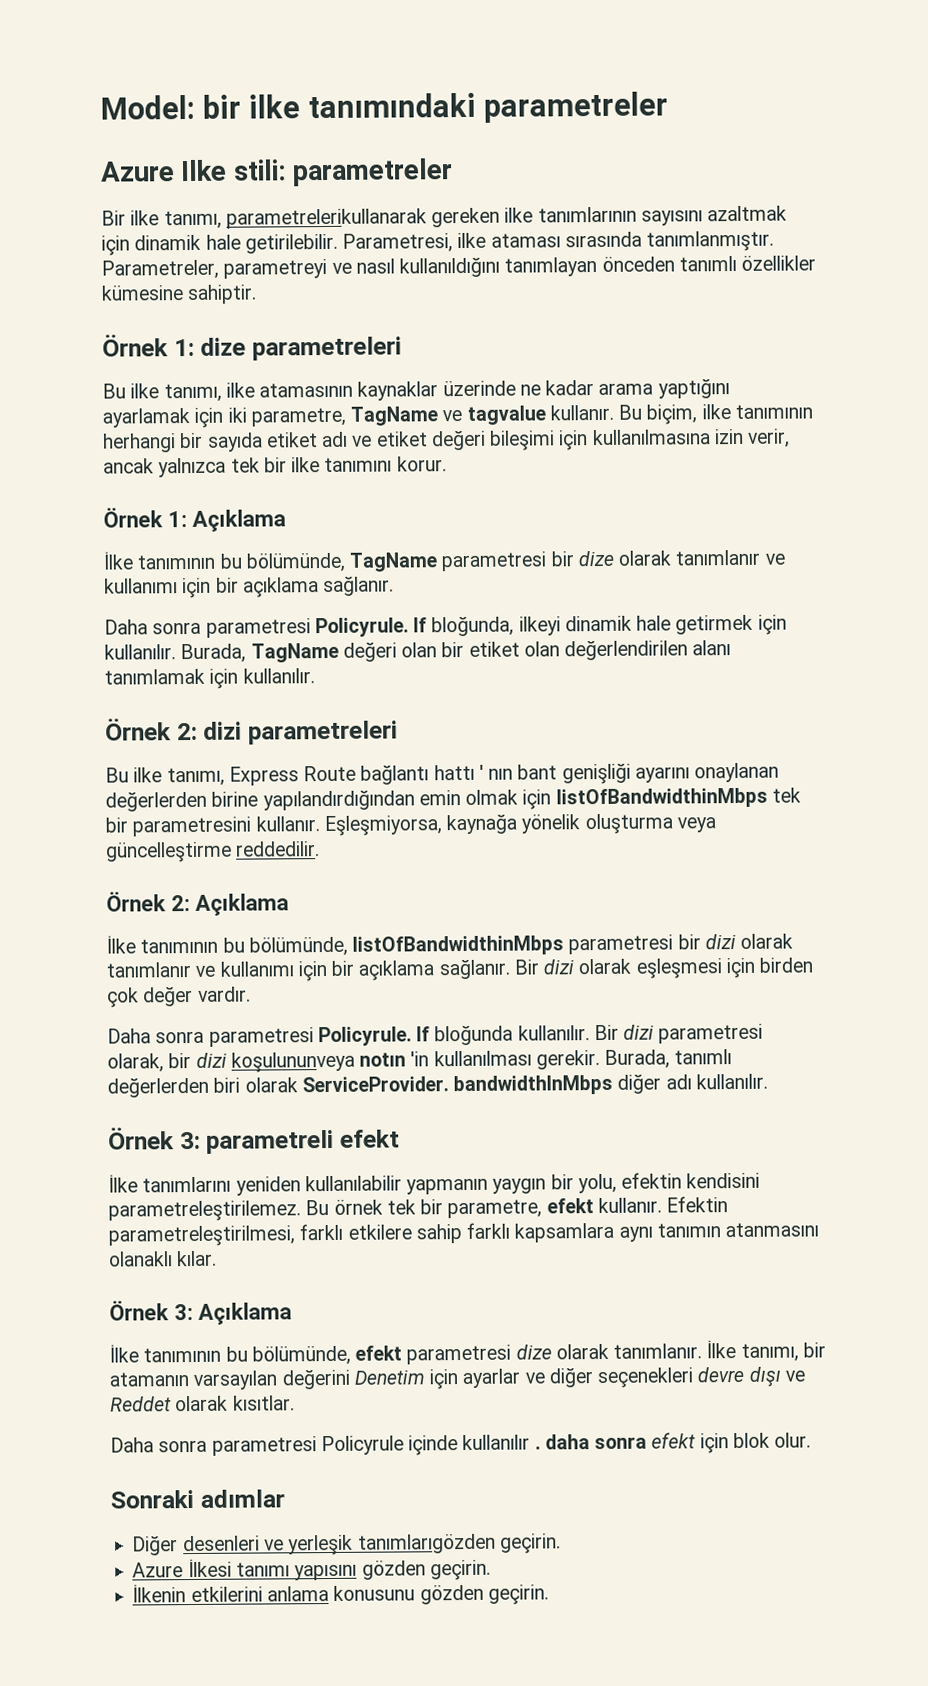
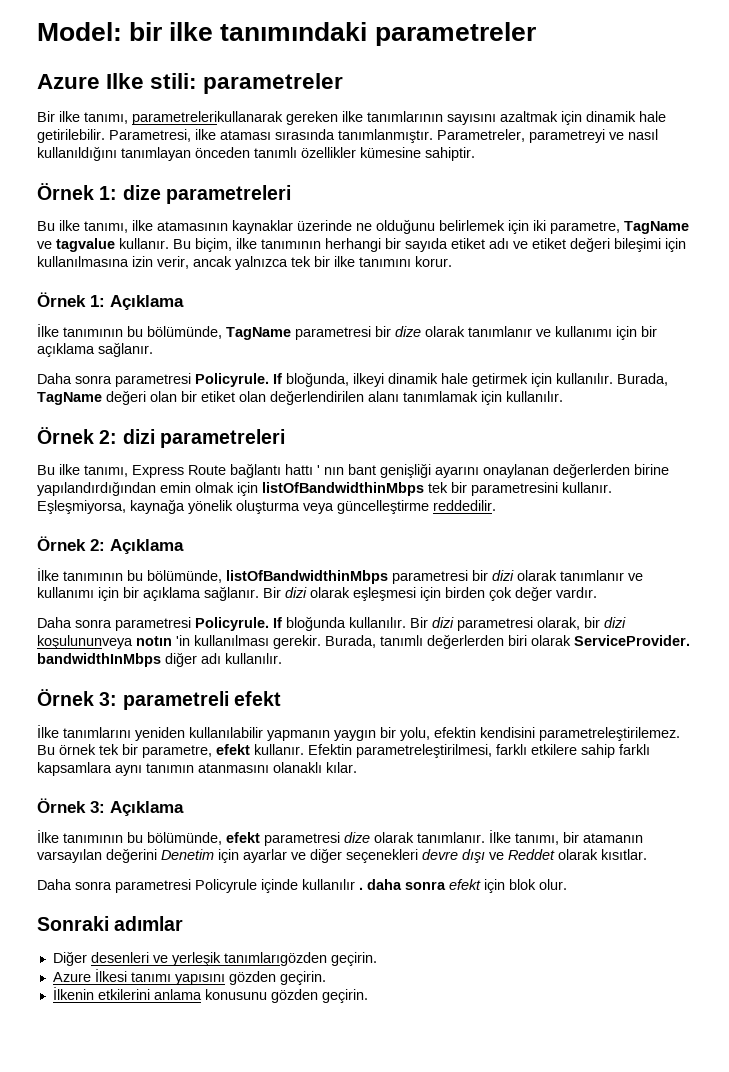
[545,379,730,399] [102,407,190,428] kadar arama yaptığını ayarlamak -> [376,219,505,234] olduğunu belirlemek

